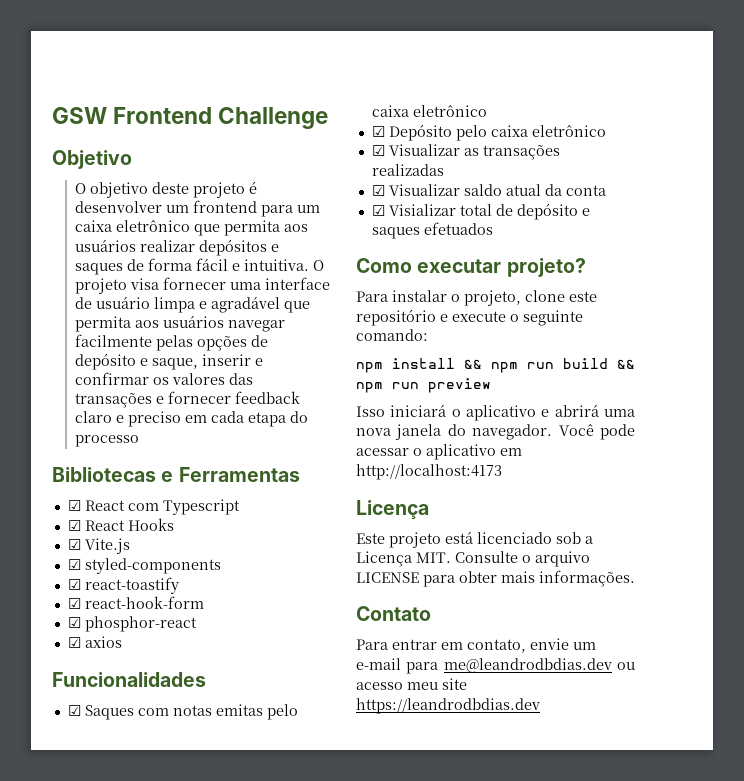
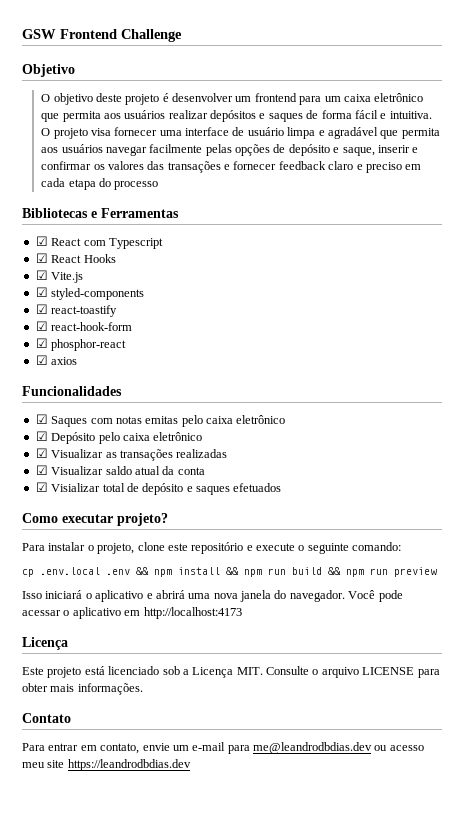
(428, 335) none -> [22,567,149,577] cp .env.local .env &&

